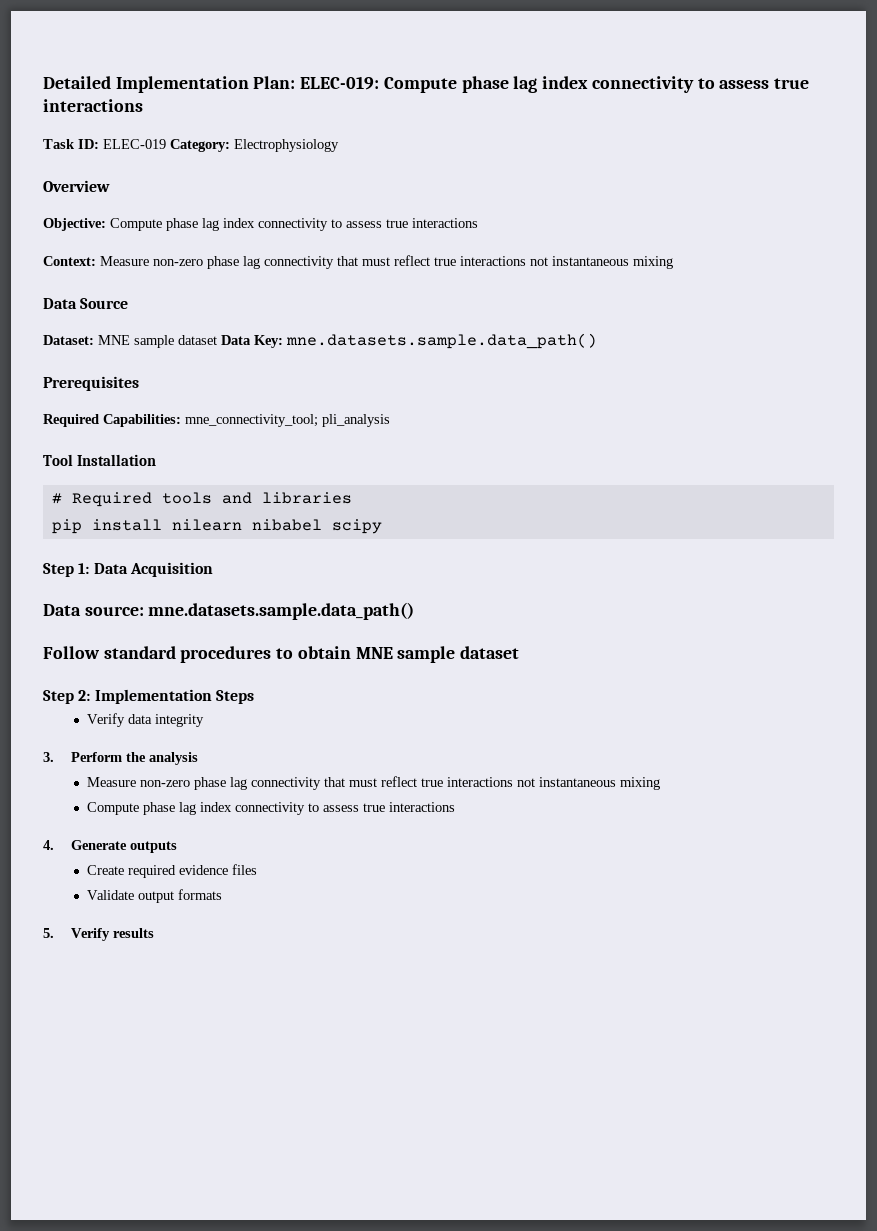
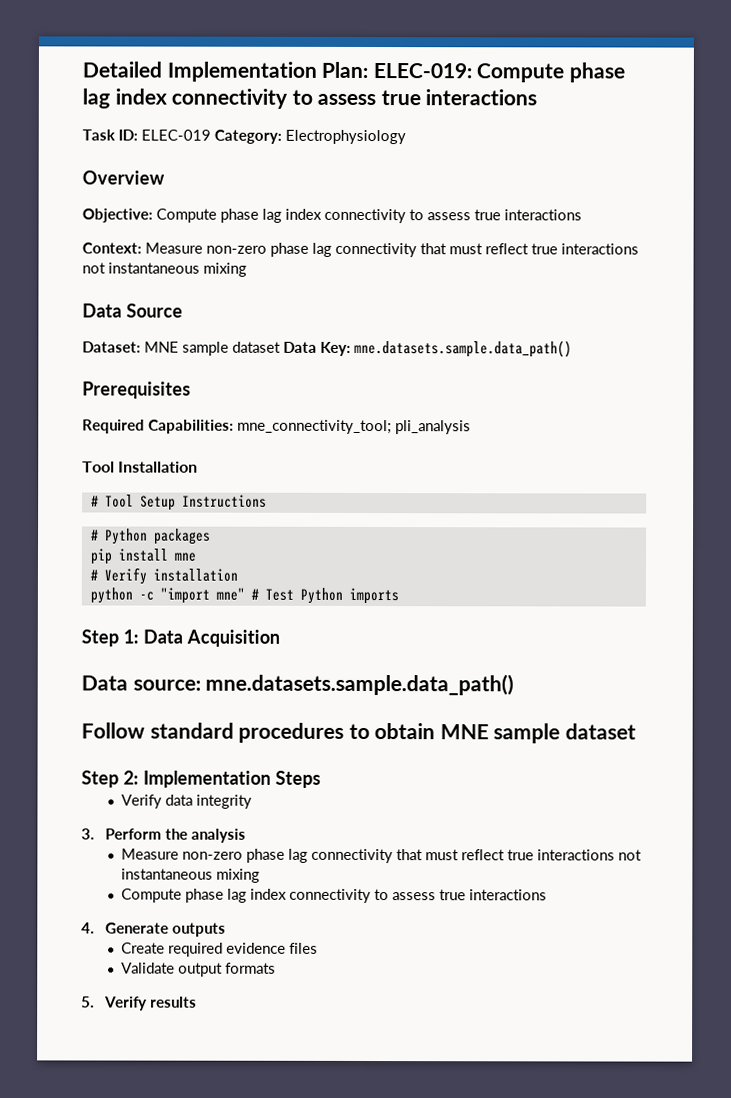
[71,492,352,507] [51,519,382,534] Required tools and libraries // pip install nilearn nibabel scipy -> [104,494,267,511] [90,528,211,545] [89,548,196,565] [89,567,238,585] [89,587,399,605] Tool Setup Instructions // # Python packages // pip install mne // # Verify installation // python -c "import mne" # Test Python imports

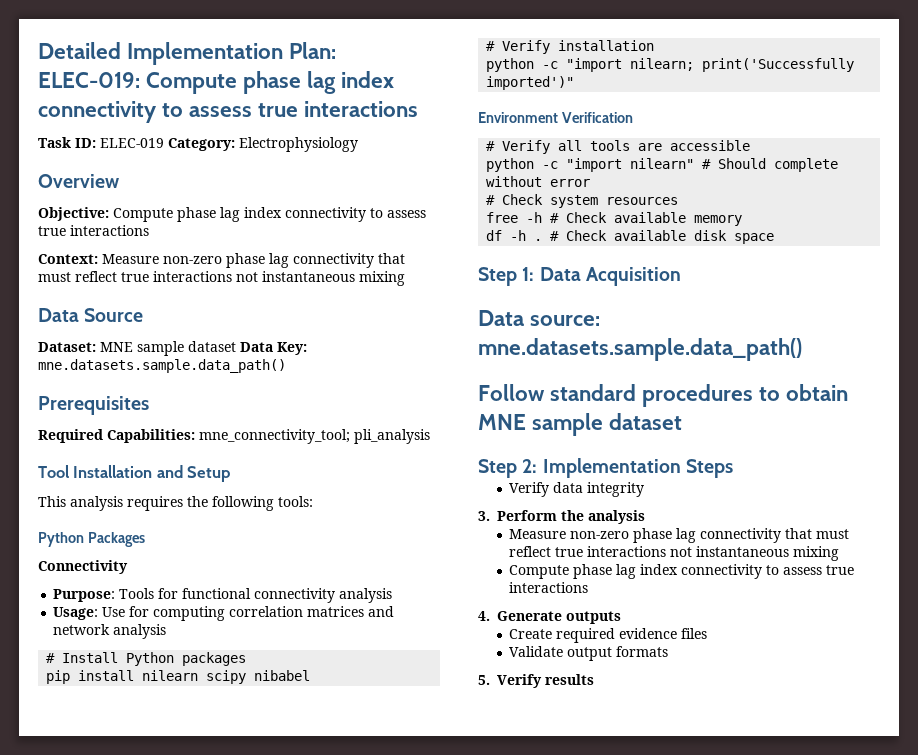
[90,494,267,511] [90,529,99,541] // # Tool Setup Instructions // # -> [156,465,231,482] [38,496,313,511] [38,532,145,547] [38,560,128,574] [53,588,393,603] [53,606,395,621] [53,624,167,639] [46,652,119,663] and Setup // This analysis requires the following tools: // Python Packages // Connectivity // Purpose: Tools for functional connectivity analysis // Usage: Use for computing correlation matrices and network analysis // # Install
[173,552,196,562] mne -> [142,670,311,684] nilearn scipy nibabel
[215,587,399,605] mne" # Test Python imports -> [630,58,855,72] [486,76,575,90] [478,112,633,123] [486,140,751,154] [486,158,839,172] [486,176,591,187] [486,194,679,208] [486,212,743,226] [486,230,775,244] nilearn; print('Successfully imported')" // Environment Verification // # Verify all tools are accessible // python -c "import nilearn" # Should complete without error // # Check system resources // free -h # Check available memory // df -h . # Check available disk space

